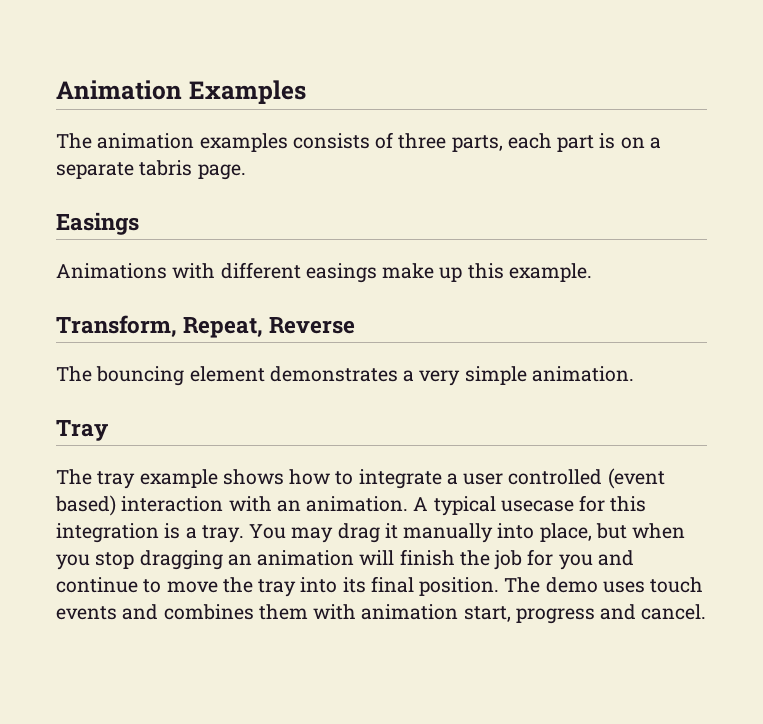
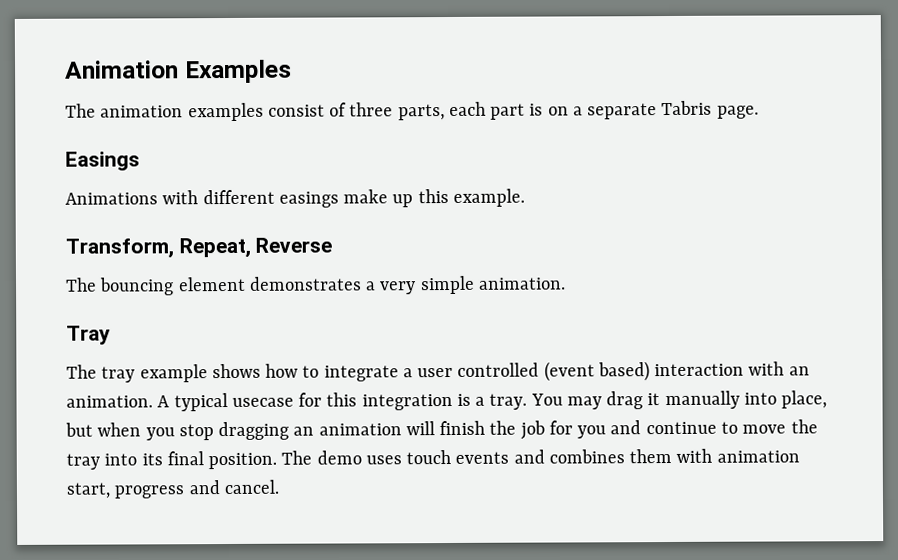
[292,133,370,149] consists -> [267,104,325,117] consist
[139,160,193,176] tabris -> [661,100,713,116] Tabris

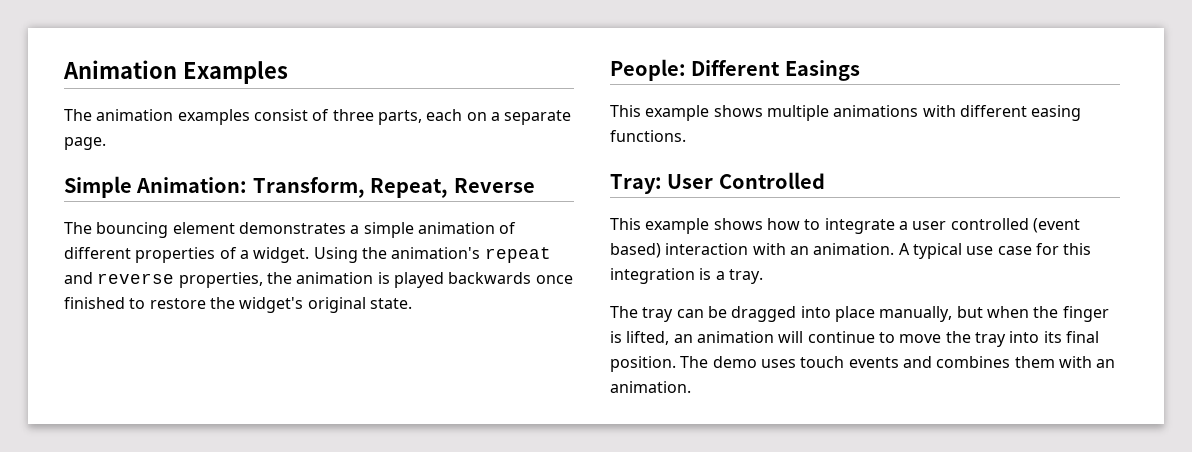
[490,103,544,120] part is -> (463, 115) none
[661,100,713,116] Tabris -> (572, 117) none
[65,151,140,171] [65,188,525,208] Easings // Animations with different easings make up this example. // -> [64,176,248,198] Simple Animation:
[380,275,566,295] [66,325,111,345] [66,364,136,383] very simple animation. // Tray // The tray -> [363,222,517,238] [64,247,551,263] [64,272,573,288] [64,297,412,313] [610,59,860,81] [610,105,1082,121] [610,130,686,142] [610,172,825,194] [610,218,641,230] simple animation of different properties of a widget. Using the animation's repeat and reverse properties, the animation is played backwards once finished to restore the widget's original state. // People: Different Easings // This example shows multiple animations with different easing functions. // Tray: User Controlled // This
[231,397,294,407] usecase -> [966,246,1032,255] use case
[530,390,828,410] [65,420,642,441] You may drag it manually into place, but when you stop dragging an animation will finish the job for you and -> [610,306,1109,322] [610,331,804,345] // The tray can be dragged into place manually, but when the finger is lifted, an animation will
[716,450,800,463] [66,479,279,499] animation start, progress and cancel. -> [1096,359,1116,368] [610,381,691,393] an animation.

